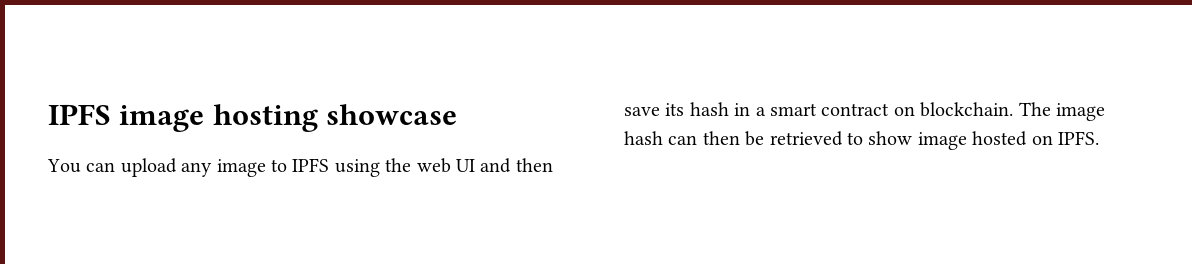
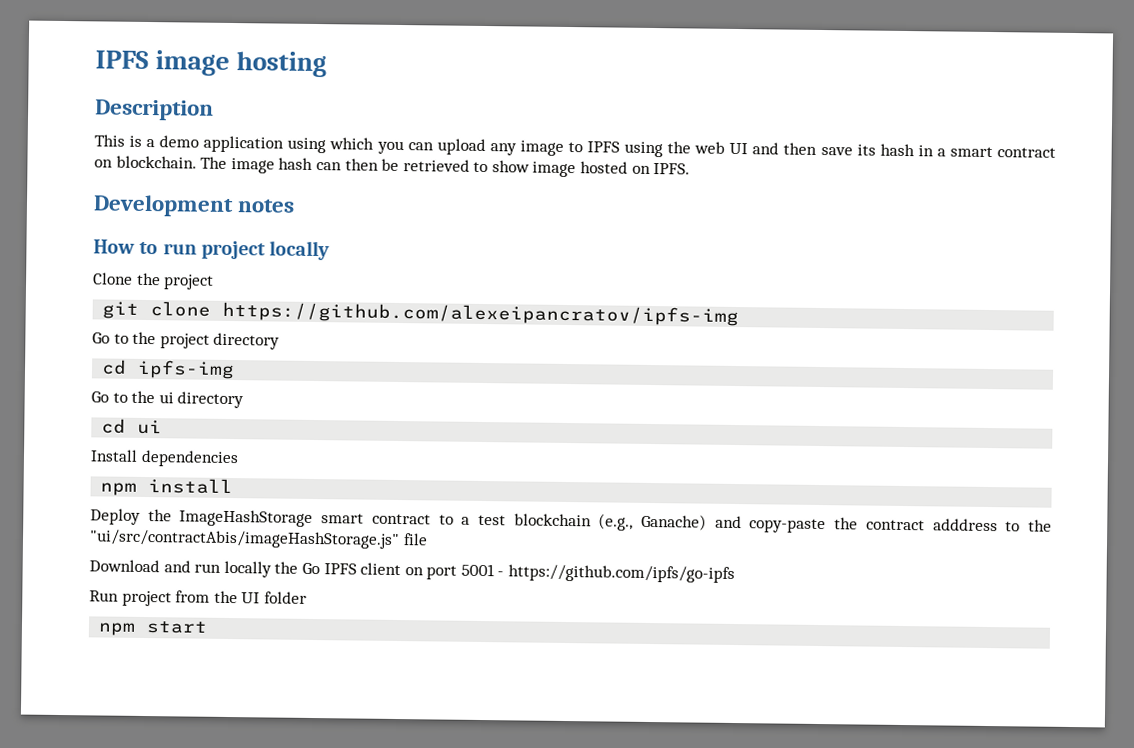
[326,104,458,125] [47,159,81,173] showcase // You -> [94,99,214,121] [94,134,404,155] // Description // This is a demo application using which you
(1099, 138) none -> [93,194,296,218] [93,239,331,261] [93,272,215,290] [102,301,740,327] [92,331,281,350] [101,359,236,380] [91,390,245,409] [101,418,163,435] [90,449,239,468] [100,478,234,496] [90,508,1053,534] [89,529,428,550] [89,559,736,584] [89,590,307,607] [98,621,209,636] // Development notes // How to run project locally // Clone the project // git clone https://github.com/alexeipancratov/ipfs-img // Go to the project directory // cd ipfs-img // Go to the ui directory // cd ui // Install dependencies // npm install // Deploy the ImageHashStorage smart contract to a test blockchain (e.g., Ganache) and copy-paste the contract adddress to the "ui/src/contractAbis/imageHashStorage.js" file // Download and run locally the Go IPFS client on port 5001 - https://github.com/ipfs/go-ipfs // Run project from the UI folder // npm start

